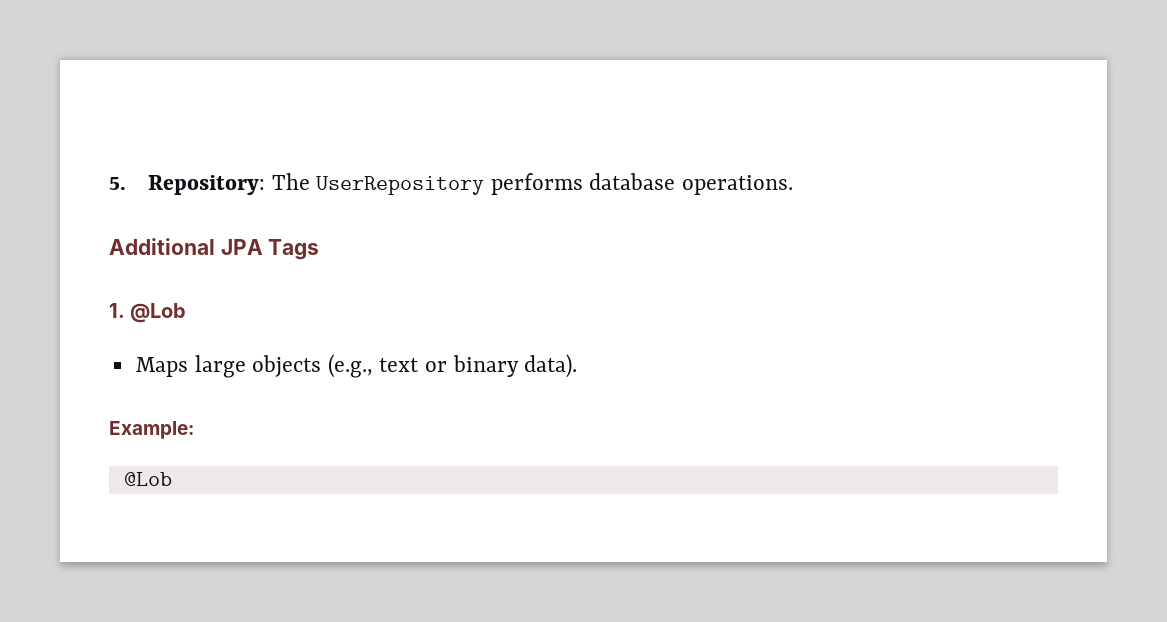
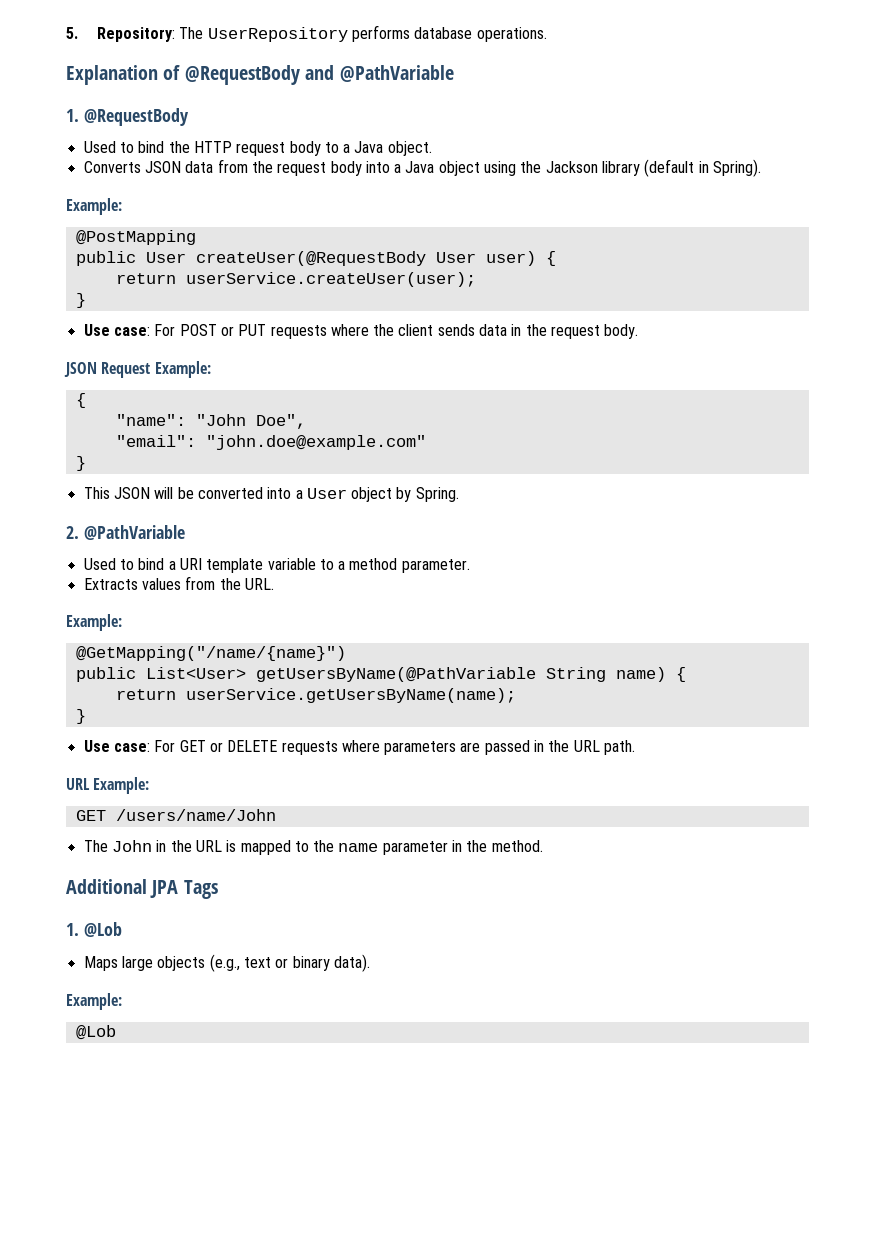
(793, 185) none -> [66,65,454,85] [66,108,189,126] [83,141,432,156] [83,159,762,177] [66,198,122,215] [75,230,196,245] [75,251,556,266] [115,272,476,287] [75,293,86,308] [83,324,639,339] [64,361,211,378] [75,393,86,408] [115,414,306,429] [115,435,426,450] [75,456,86,471] [83,487,459,502] [66,525,185,540] [83,558,470,573] [83,576,274,590] [66,614,122,631] [75,646,346,661] [75,667,686,682] [115,688,516,703] [75,709,86,724] [83,740,636,755] [66,777,150,794] [75,809,276,821] [83,840,543,855] // Explanation of @RequestBody and @PathVariable // 1. @RequestBody // Used to bind the HTTP request body to a Java object. // Converts JSON data from the request body into a Java object using the Jackson library (default in Spring). // Example: // @PostMapping // public User createUser(@RequestBody User user) { // return userService.createUser(user); // } // Use case: For POST or PUT requests where the client sends data in the request body. // JSON Request Example: // { // "name": "John Doe", // "email": "john.doe@example.com" // } // This JSON will be converted into a User object by Spring. // 2. @PathVariable // Used to bind a URI template variable to a method parameter. // Extracts values from the URL. // Example: // @GetMapping("/name/{name}") // public List<User> getUsersByName(@PathVariable String name) { // return userService.getUsersByName(name); // } // Use case: For GET or DELETE requests where parameters are passed in the URL path. // URL Example: // GET /users/name/John // The John in the URL is mapped to the name parameter in the method.

